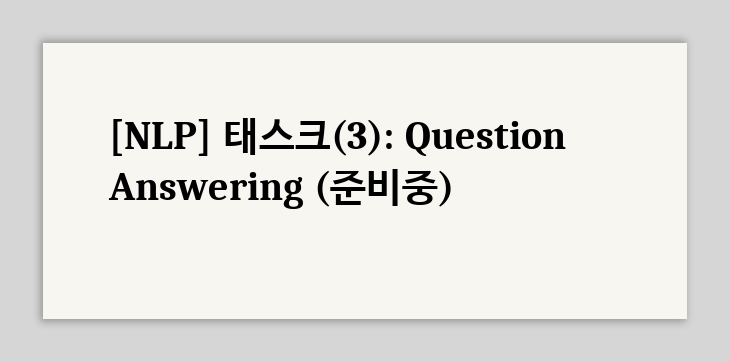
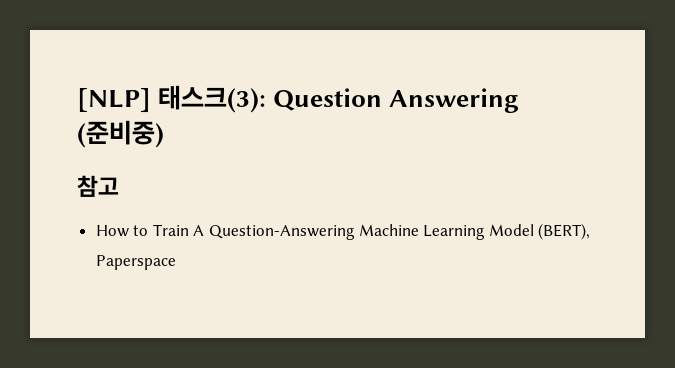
(454, 188) none -> [77,175,119,197] [95,223,591,240] [95,255,176,270] // 참고 // How to Train A Question-Answering Machine Learning Model (BERT), Paperspace

